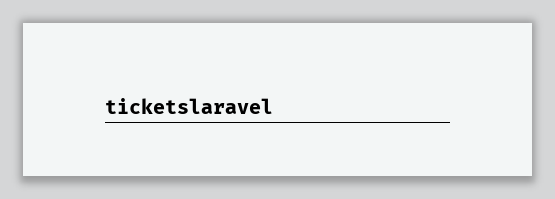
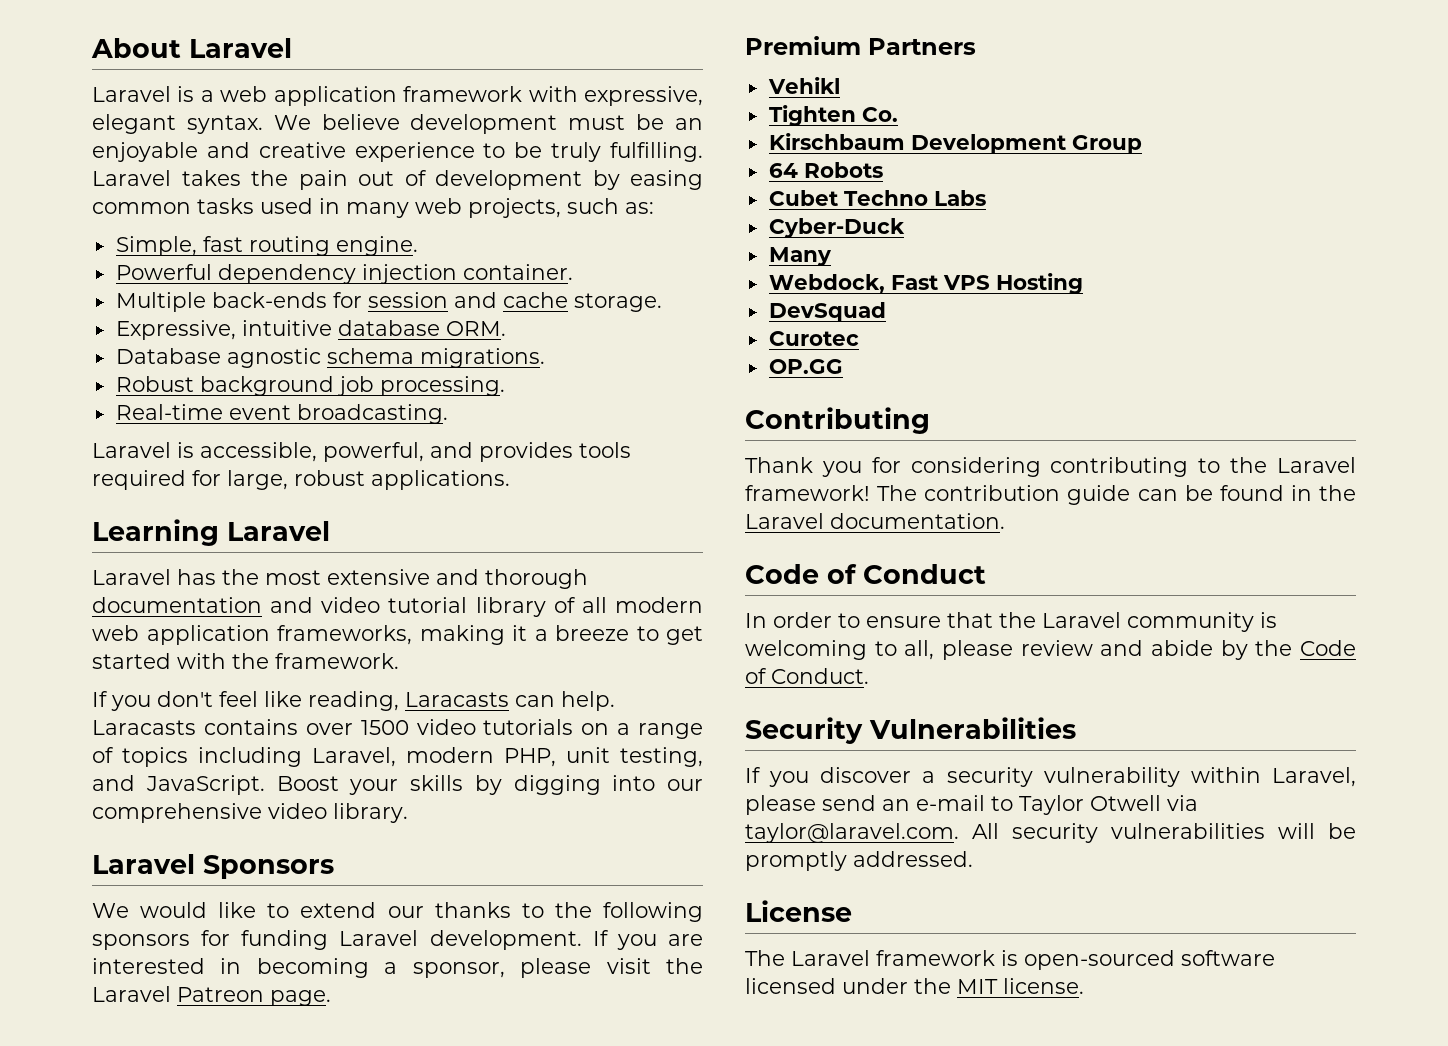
[105,98,273,114] ticketslaravel -> [91,38,292,58] [92,86,703,106] [92,114,703,134] [92,142,703,162] [92,170,703,190] [92,198,654,218] [115,236,418,256] [115,264,573,284] [115,292,662,312] [115,320,506,340] [115,348,545,368] [115,376,505,396] [115,404,448,424] [92,442,631,462] [92,470,510,490] [92,519,330,546] [92,569,588,589] [92,597,703,617] [92,625,703,645] [92,653,399,669] [92,691,615,711] [92,719,703,739] [92,747,703,767] [92,775,703,795] [92,803,408,823] [92,854,334,879] [92,902,703,922] [92,930,703,950] [92,958,703,978] [92,986,331,1006] [745,36,976,55] [767,77,840,94] [768,105,898,126] [768,133,1142,154] [768,162,883,178] [768,190,986,206] [768,218,905,238] [768,247,832,266] [768,273,1083,294] [768,302,886,322] [768,331,859,346] [768,359,843,374] [745,407,930,434] [745,457,1356,477] [745,485,1356,505] [745,513,1005,529] [745,564,986,584] [745,612,1277,632] [745,640,1356,660] [745,668,869,684] [745,717,1076,744] [745,767,1356,787] [745,795,1198,815] [745,823,1356,843] [745,851,973,871] [745,900,852,922] [745,950,1275,970] [745,978,1084,994] About Laravel // Laravel is a web application framework with expressive, elegant syntax. We believe development must be an enjoyable and creative experience to be truly fulfilling. Laravel takes the pain out of development by easing common tasks used in many web projects, such as: // Simple, fast routing engine. // Powerful dependency injection container. // Multiple back-ends for session and cache storage. // Expressive, intuitive database ORM. // Database agnostic schema migrations. // Robust background job processing. // Real-time event broadcasting. // Laravel is accessible, powerful, and provides tools required for large, robust applications. // Learning Laravel // Laravel has the most extensive and thorough documentation and video tutorial library of all modern web application frameworks, making it a breeze to get started with the framework. // If you don't feel like reading, Laracasts can help. Laracasts contains over 1500 video tutorials on a range of topics including Laravel, modern PHP, unit testing, and JavaScript. Boost your skills by digging into our comprehensive video library. // Laravel Sponsors // We would like to extend our thanks to the following sponsors for funding Laravel development. If you are interested in becoming a sponsor, please visit the Laravel Patreon page. // Premium Partners // Vehikl // Tighten Co. // Kirschbaum Development Group // 64 Robots // Cubet Techno Labs // Cyber-Duck // Many // Webdock, Fast VPS Hosting // DevSquad // Curotec // OP.GG // Contributing // Thank you for considering contributing to the Laravel framework! The contribution guide can be found in the Laravel documentation. // Code of Conduct // In order to ensure that the Laravel community is welcoming to all, please review and abide by the Code of Conduct. // Security Vulnerabilities // If you discover a security vulnerability within Laravel, please send an e-mail to Taylor Otwell via taylor@laravel.com. All security vulnerabilities will be promptly addressed. // License // The Laravel framework is open-sourced software licensed under the MIT license.

